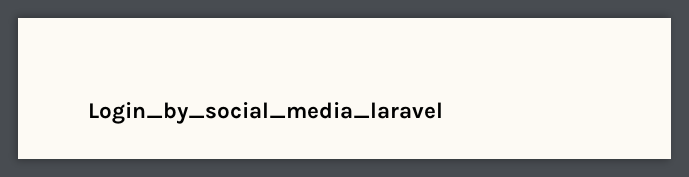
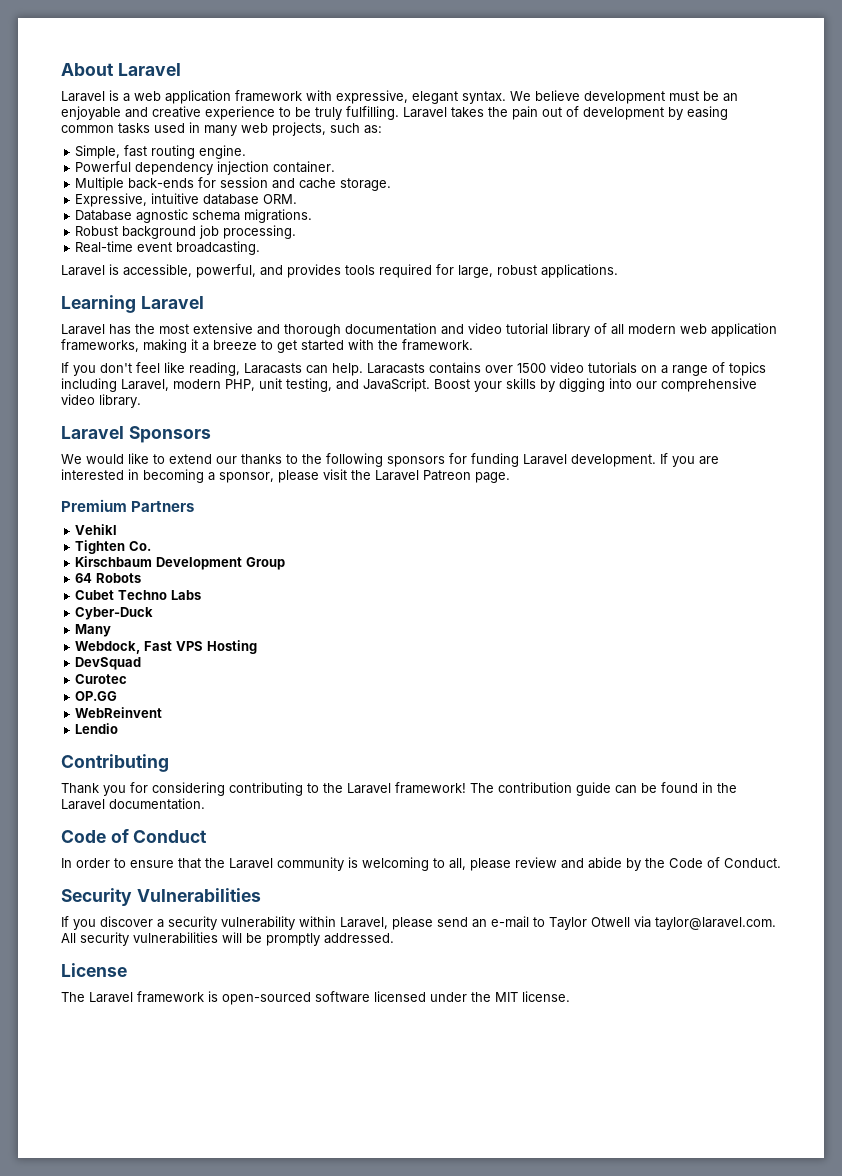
[88,102,443,124] Login_by_social_media_laravel -> [61,63,181,76] [61,90,738,104] [61,106,728,120] [61,122,382,136] [75,145,247,159] [75,161,336,175] [75,177,392,191] [75,193,298,207] [75,209,313,223] [75,225,297,239] [75,241,261,255] [61,264,618,278] [61,295,204,313] [61,323,777,337] [61,339,473,353] [61,362,766,376] [61,378,757,392] [61,394,141,408] [61,426,211,443] [61,453,719,467] [61,469,510,483] [61,499,195,512] [75,524,118,535] [75,540,152,554] [75,556,286,570] [75,573,142,583] [75,590,202,600] [75,607,154,620] [75,624,112,637] [75,640,258,654] [75,657,142,670] [75,674,128,684] [75,691,118,701] [75,707,163,718] [75,723,119,734] [61,754,169,772] [61,782,737,796] [61,798,205,810] [61,829,208,843] [61,857,781,871] [61,888,261,906] [61,916,776,930] [61,932,394,946] [61,963,127,977] [61,991,570,1005] About Laravel // Laravel is a web application framework with expressive, elegant syntax. We believe development must be an enjoyable and creative experience to be truly fulfilling. Laravel takes the pain out of development by easing common tasks used in many web projects, such as: // Simple, fast routing engine. // Powerful dependency injection container. // Multiple back-ends for session and cache storage. // Expressive, intuitive database ORM. // Database agnostic schema migrations. // Robust background job processing. // Real-time event broadcasting. // Laravel is accessible, powerful, and provides tools required for large, robust applications. // Learning Laravel // Laravel has the most extensive and thorough documentation and video tutorial library of all modern web application frameworks, making it a breeze to get started with the framework. // If you don't feel like reading, Laracasts can help. Laracasts contains over 1500 video tutorials on a range of topics including Laravel, modern PHP, unit testing, and JavaScript. Boost your skills by digging into our comprehensive video library. // Laravel Sponsors // We would like to extend our thanks to the following sponsors for funding Laravel development. If you are interested in becoming a sponsor, please visit the Laravel Patreon page. // Premium Partners // Vehikl // Tighten Co. // Kirschbaum Development Group // 64 Robots // Cubet Techno Labs // Cyber-Duck // Many // Webdock, Fast VPS Hosting // DevSquad // Curotec // OP.GG // WebReinvent // Lendio // Contributing // Thank you for considering contributing to the Laravel framework! The contribution guide can be found in the Laravel documentation. // Code of Conduct // In order to ensure that the Laravel community is welcoming to all, please review and abide by the Code of Conduct. // Security Vulnerabilities // If you discover a security vulnerability within Laravel, please send an e-mail to Taylor Otwell via taylor@laravel.com. All security vulnerabilities will be promptly addressed. // License // The Laravel framework is open-sourced software licensed under the MIT license.

